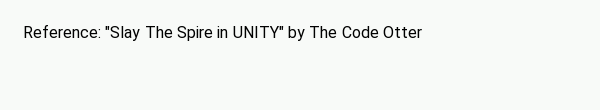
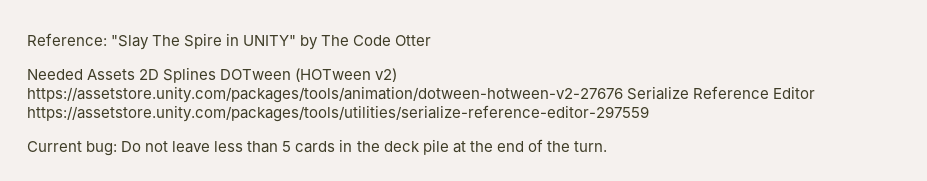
(422, 32) none -> [27,67,398,83] [27,86,816,103] [27,105,649,122] [27,139,607,156] // Needed Assets 2D Splines DOTween (HOTween v2) https://assetstore.unity.com/packages/tools/animation/dotween-hotween-v2-27676 Serialize Reference Editor https://assetstore.unity.com/packages/tools/utilities/serialize-reference-editor-297559 // Current bug: Do not leave less than 5 cards in the deck pile at the end of the turn.

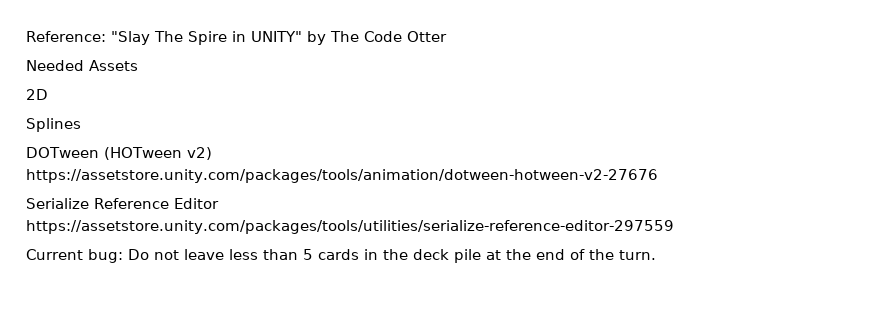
(136, 74) none -> (138, 65) //
(160, 74) none -> (48, 94) //
(217, 75) none -> (81, 125) //
(623, 94) none -> (658, 176) //

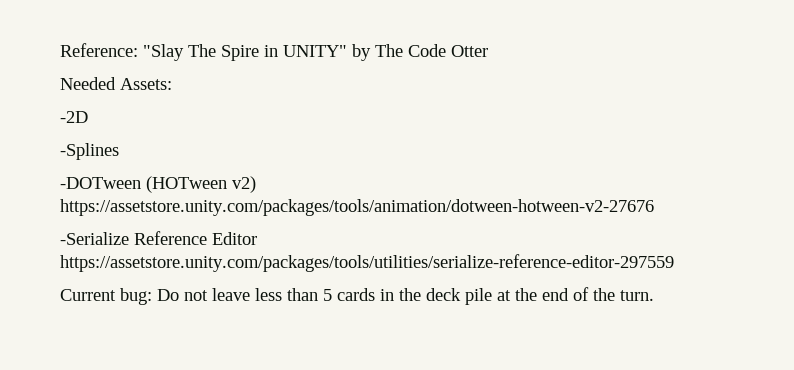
[89,60,138,71] [26,89,48,100] [26,118,81,132] [26,147,99,158] Assets // 2D // Splines // DOTween -> [120,78,172,90] [60,111,88,123] [60,143,119,160] [60,177,141,189] Assets: // -2D // -Splines // -DOTween
[26,198,89,209] Serialize -> [60,232,129,245] -Serialize

